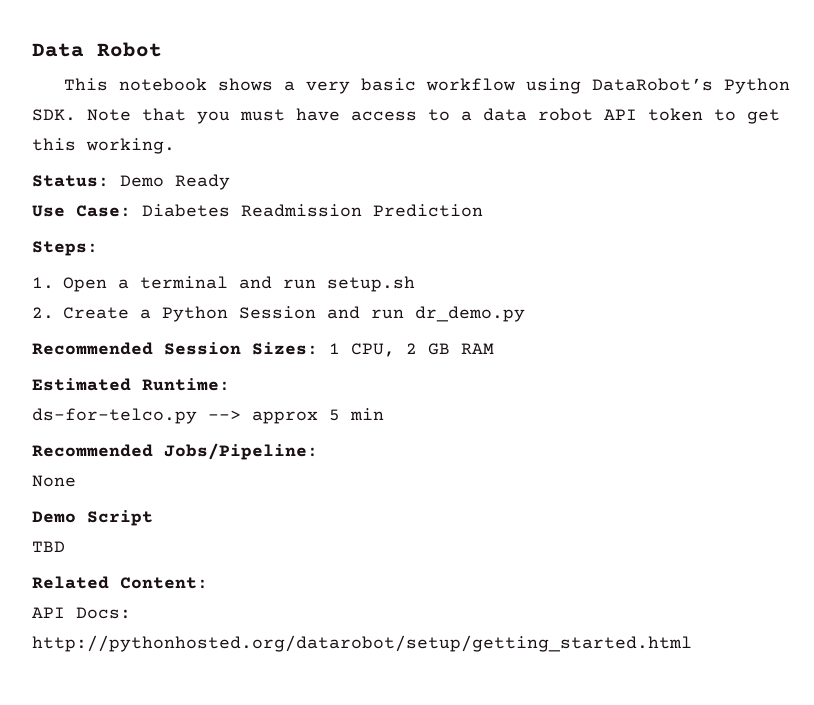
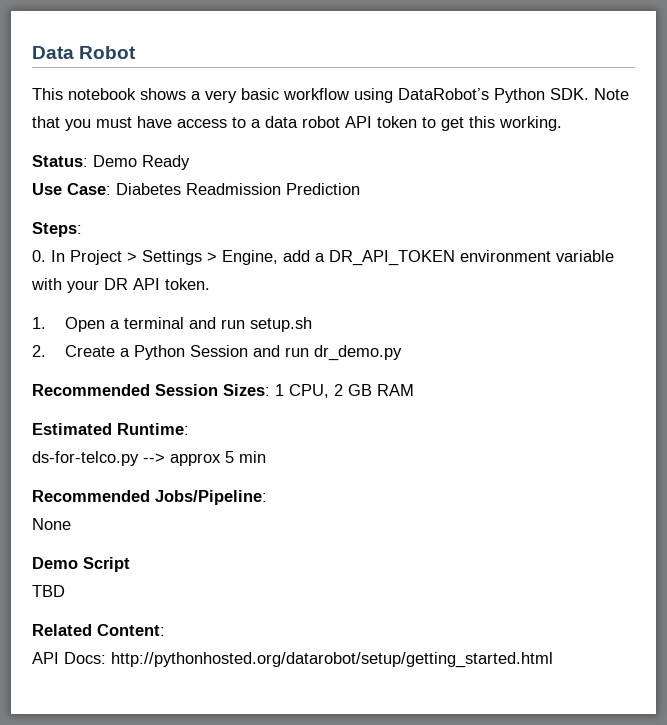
(98, 248) none -> [32,250,614,266] [31,278,210,293] // 0. In Project > Settings > Engine, add a DR_API_TOKEN environment variable with your DR API token.

